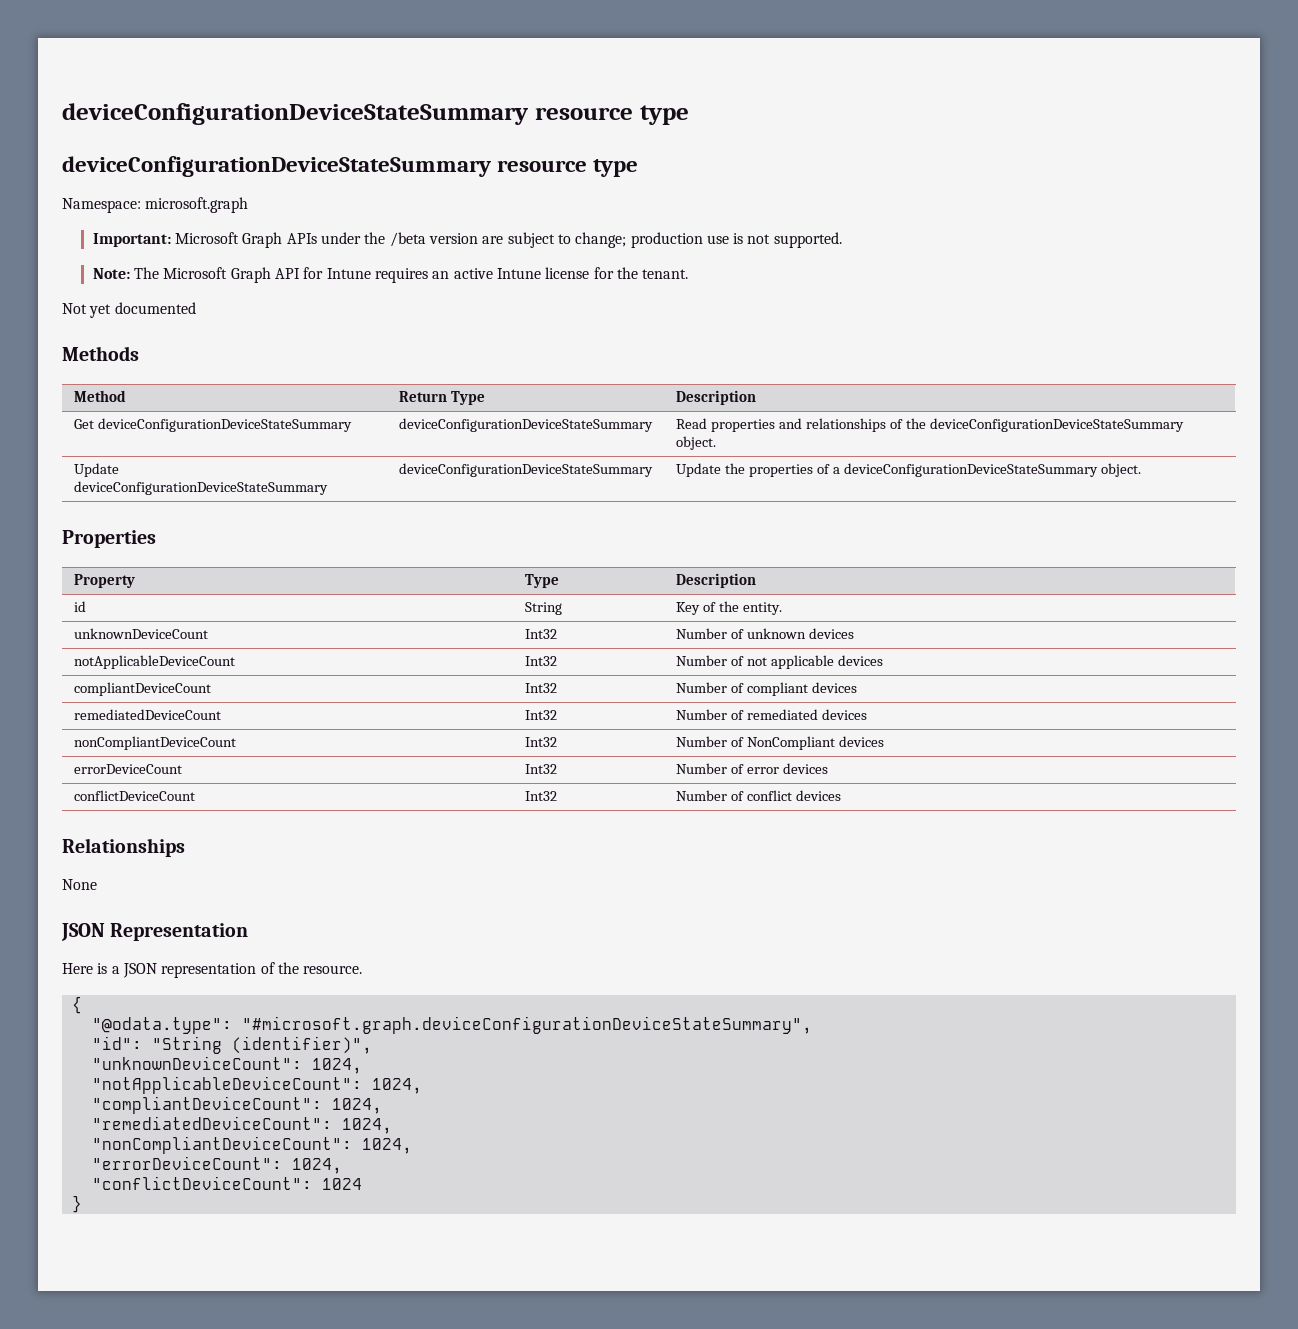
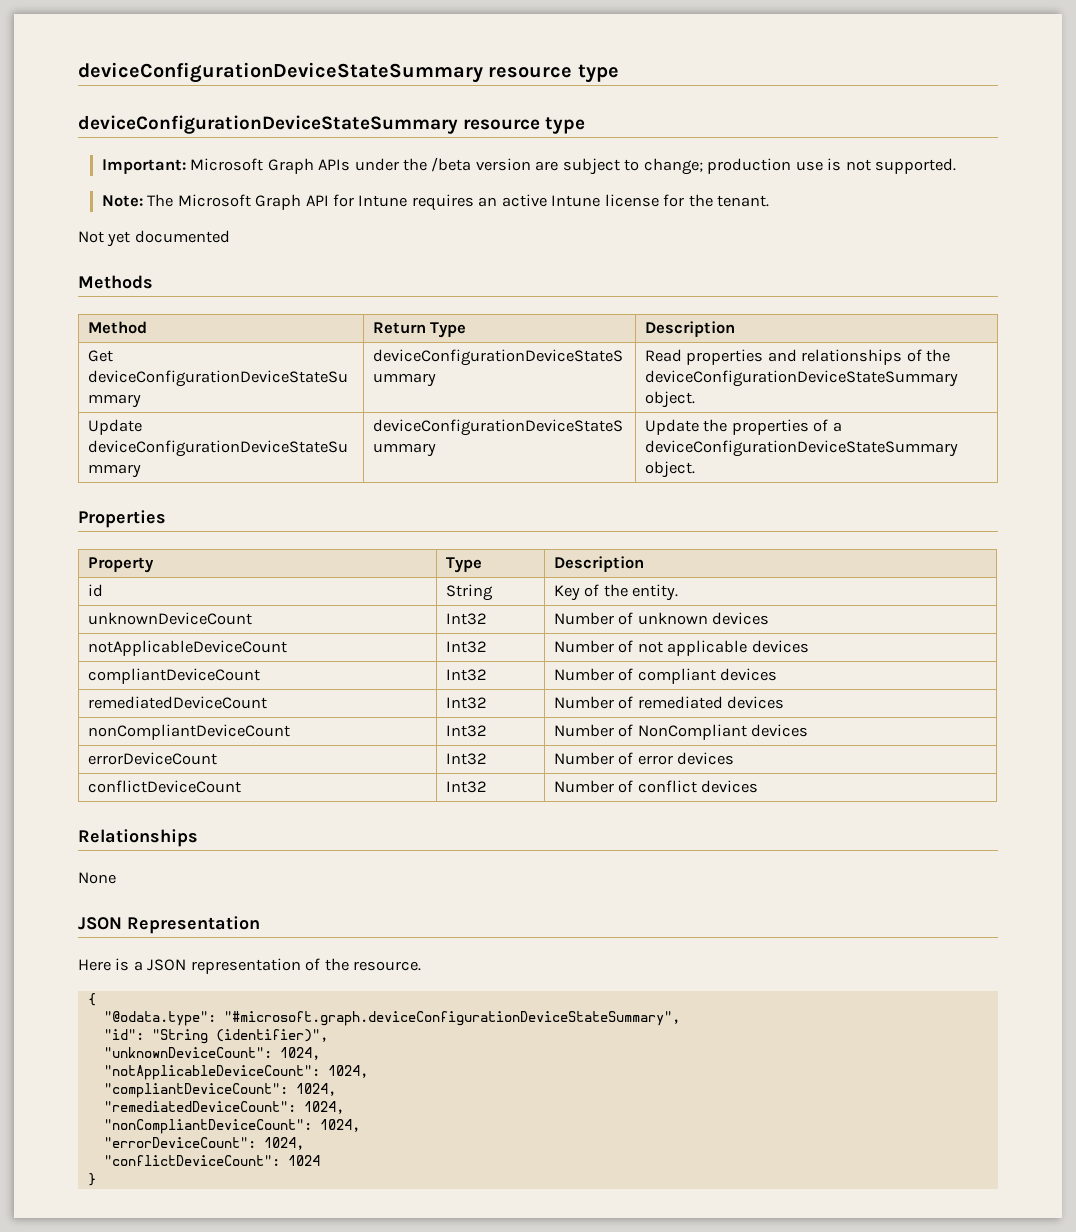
[62,197,249,213] // Namespace: microsoft.graph -> (586, 125) none

